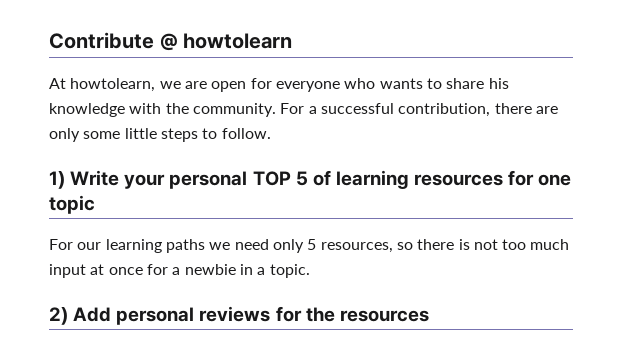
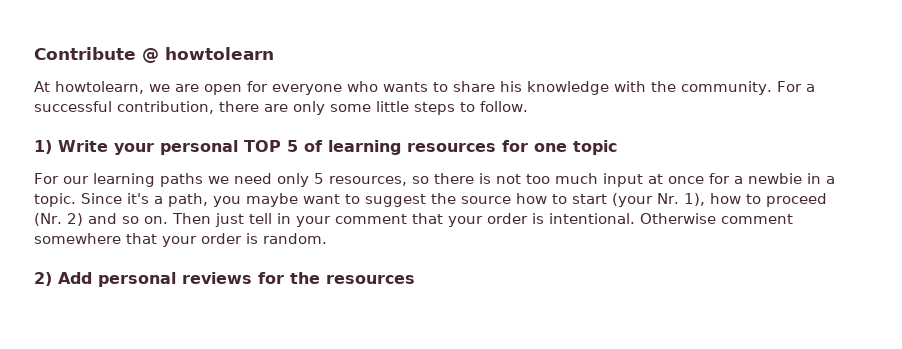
(310, 271) none -> [81,193,827,207] [34,213,793,227] [34,233,327,247] Since it's a path, you maybe want to suggest the source how to start (your Nr. 1), how to proceed (Nr. 2) and so on. Then just tell in your comment that your order is intentional. Otherwise comment somewhere that your order is random.

